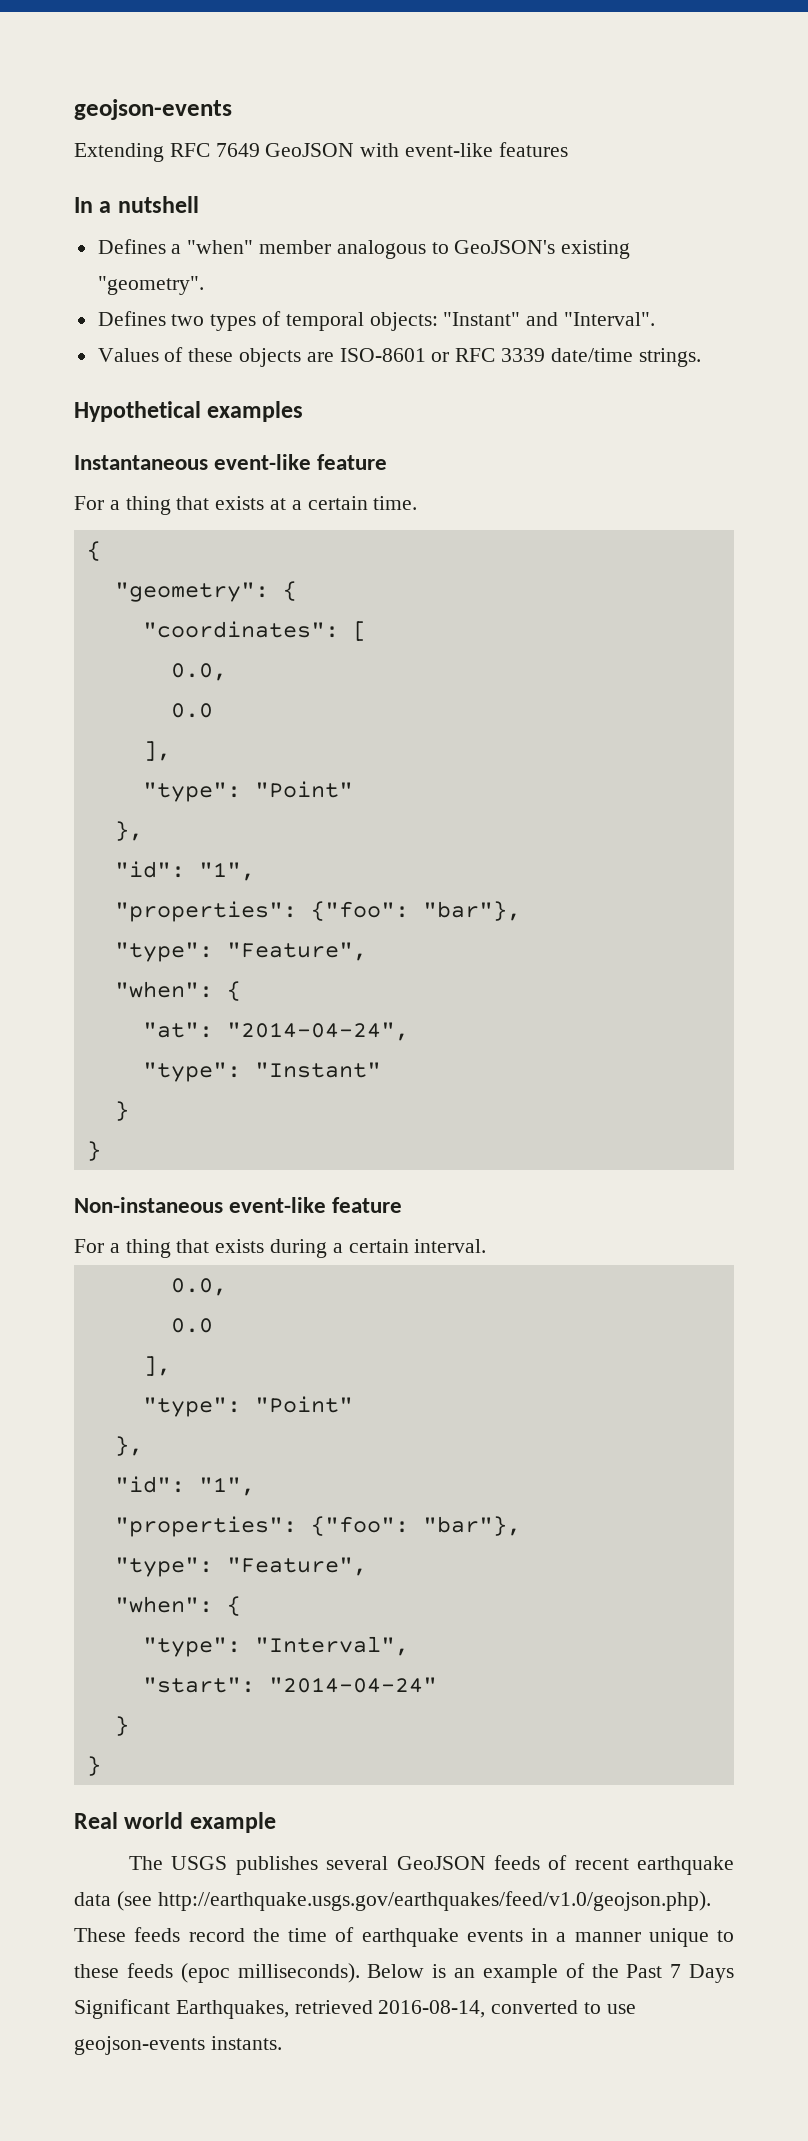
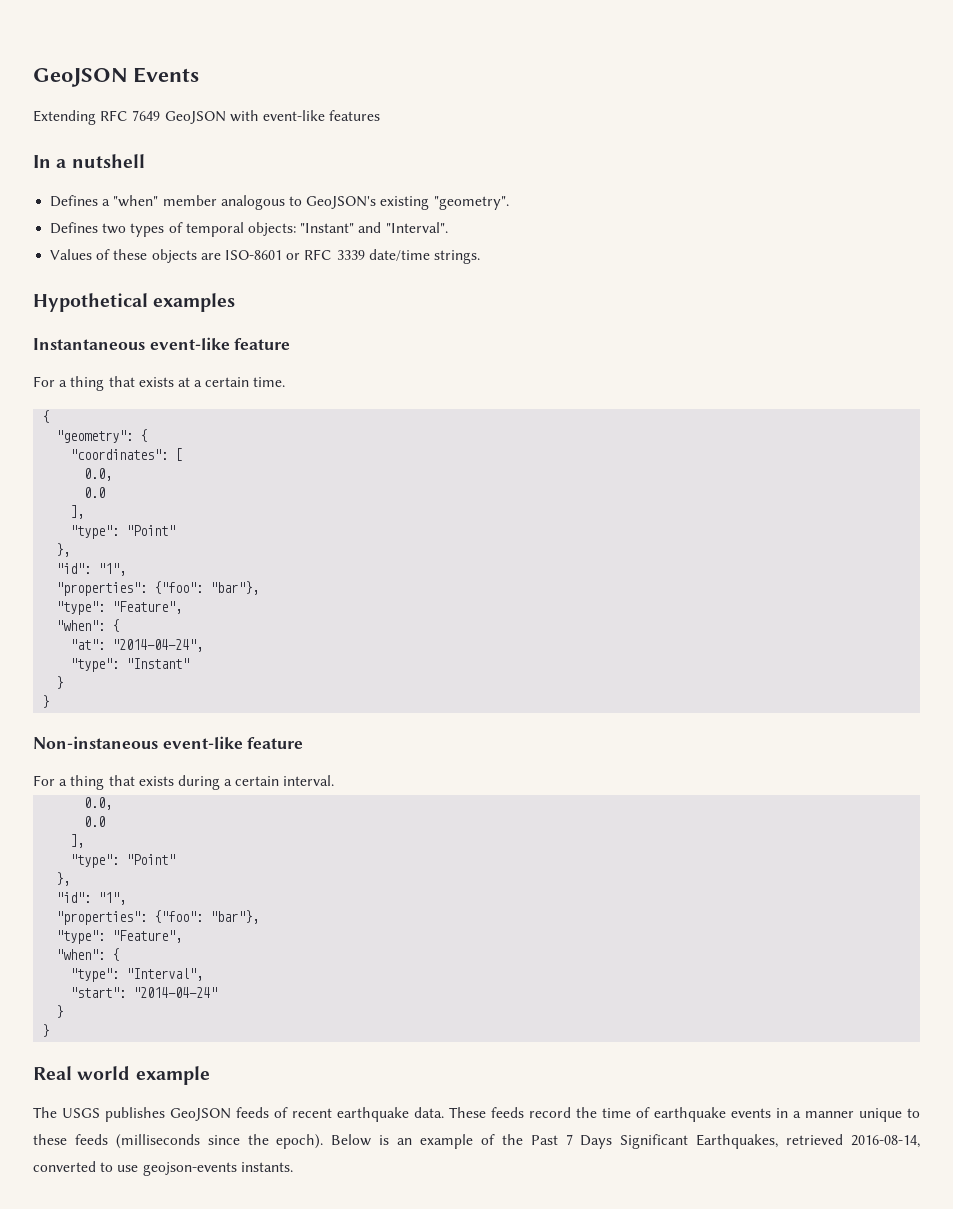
[74,99,232,120] geojson-events -> [33,67,199,87] GeoJSON Events
[326,1856,389,1870] several -> (165, 1114) none
[74,1891,711,1911] data (see http://earthquake.usgs.gov/earthquakes/feed/v1.0/geojson.php). -> [414,1107,444,1118] data.
[180,1963,360,1983] (epoc milliseconds). -> [115,1134,324,1149] (milliseconds since the epoch).

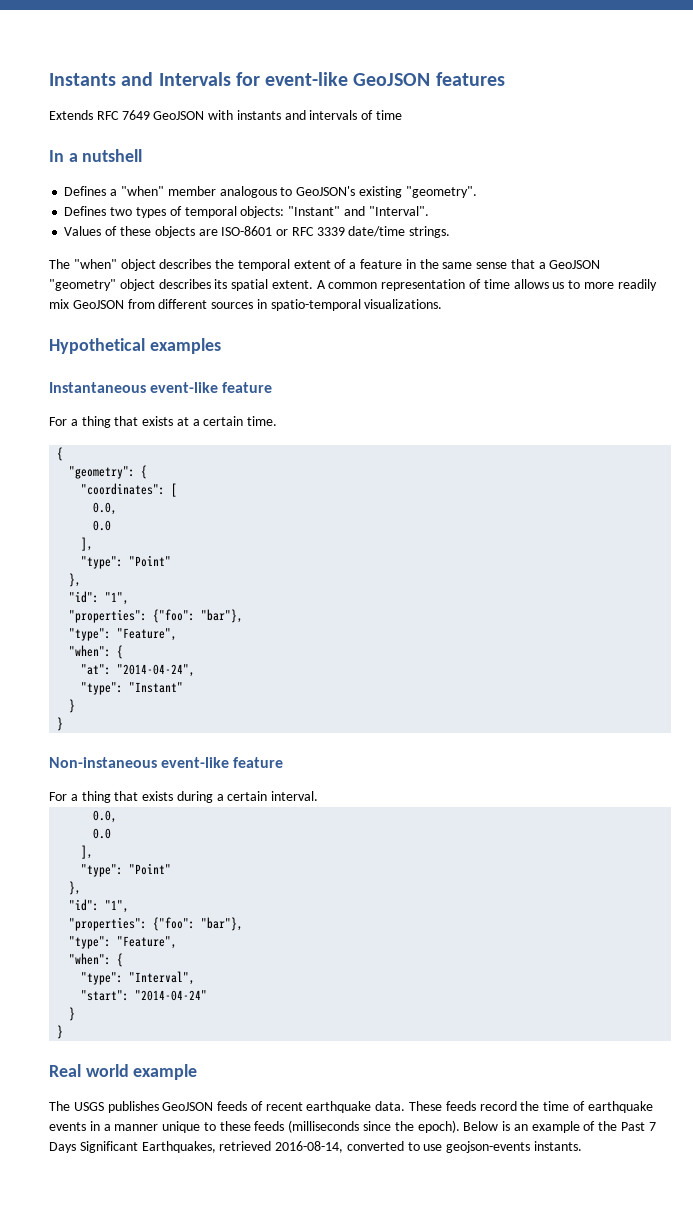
[33,67,199,87] [33,110,381,125] GeoJSON Events // Extending RFC 7649 GeoJSON with event-like features -> [49,72,505,86] [49,110,403,120] Instants and Intervals for event-like GeoJSON features // Extends RFC 7649 GeoJSON with instants and intervals of time
(480, 257) none -> [49,259,601,271] [49,279,657,291] [49,299,443,311] // The "when" object describes the temporal extent of a feature in the same sense that a GeoJSON "geometry" object describes its spatial extent. A common representation of time allows us to more readily mix GeoJSON from different sources in spatio-temporal visualizations.

